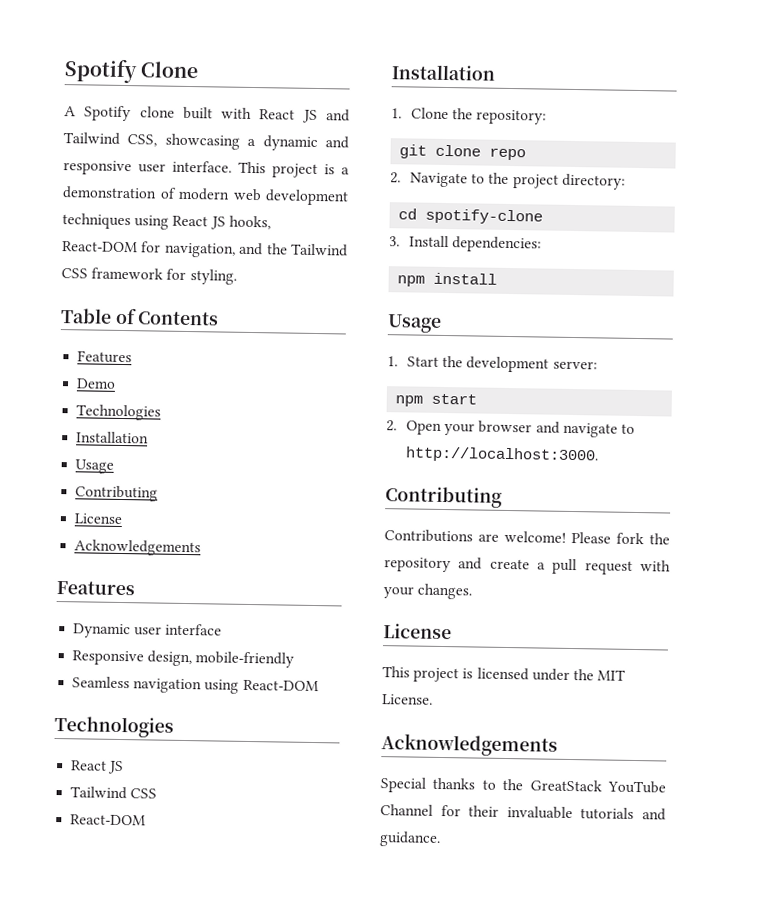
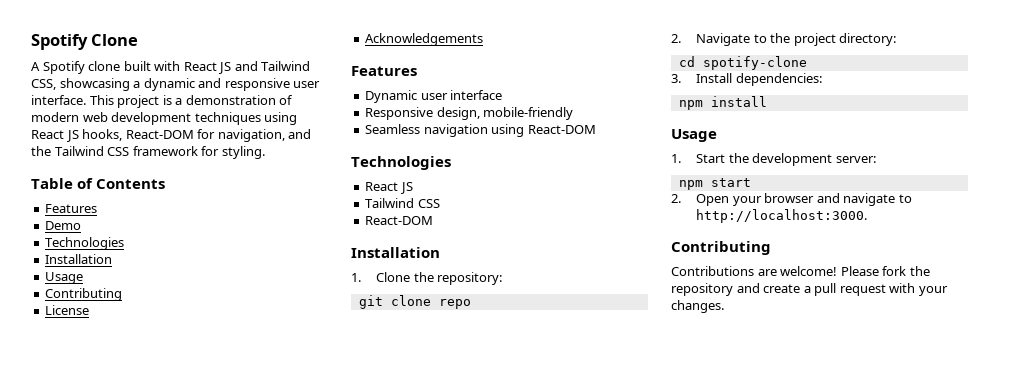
[383,623,452,640] [382,666,627,683] [382,694,433,705] [381,733,558,757] [380,777,666,794] [380,804,666,821] [379,831,441,847] // License // This project is licensed under the MIT License. // Acknowledgements // Special thanks to the GreatStack YouTube Channel for their invaluable tutorials and guidance. -> (724, 306) none

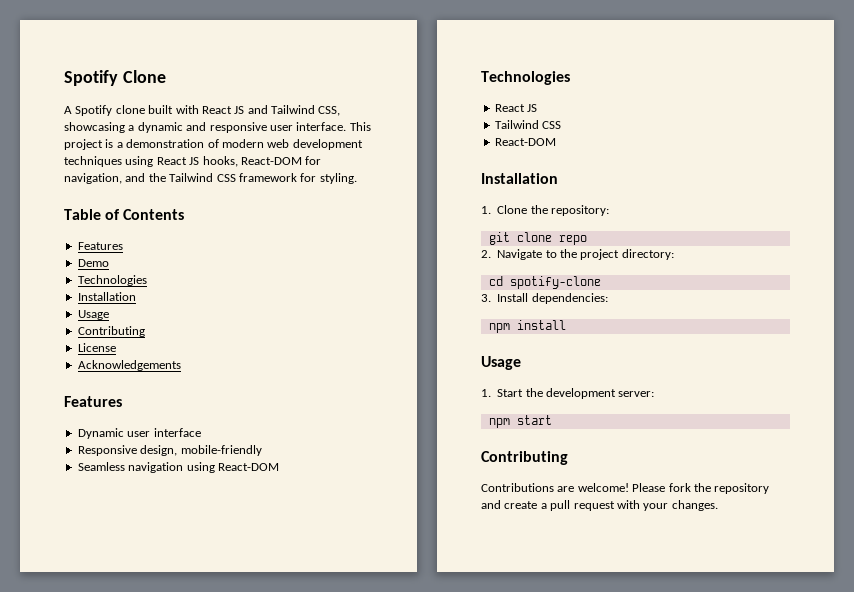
[671,193,912,206] [695,209,867,223] // 2. Open your browser and navigate to http://localhost:3000. -> (552, 420) none

